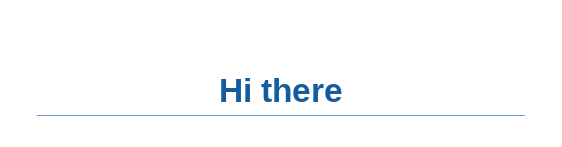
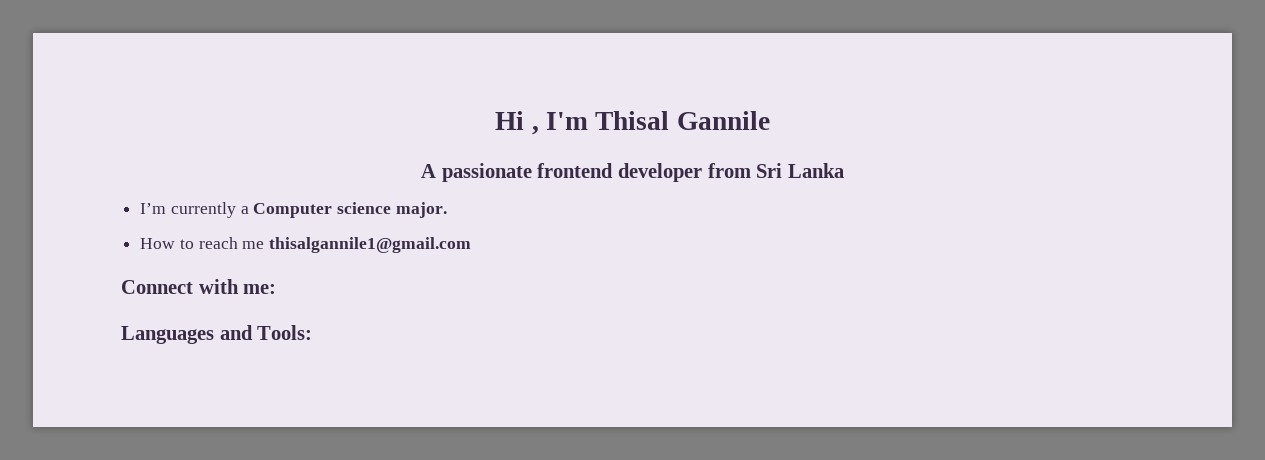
[261,78,344,102] there -> [531,111,770,135] [421,163,844,182] [140,202,447,218] [140,237,472,253] [121,279,277,294] [121,325,313,344] , I'm Thisal Gannile // A passionate frontend developer from Sri Lanka // I’m currently a Computer science major. // How to reach me thisalgannile1@gmail.com // Connect with me: // Languages and Tools:

